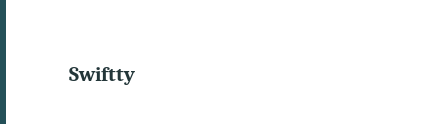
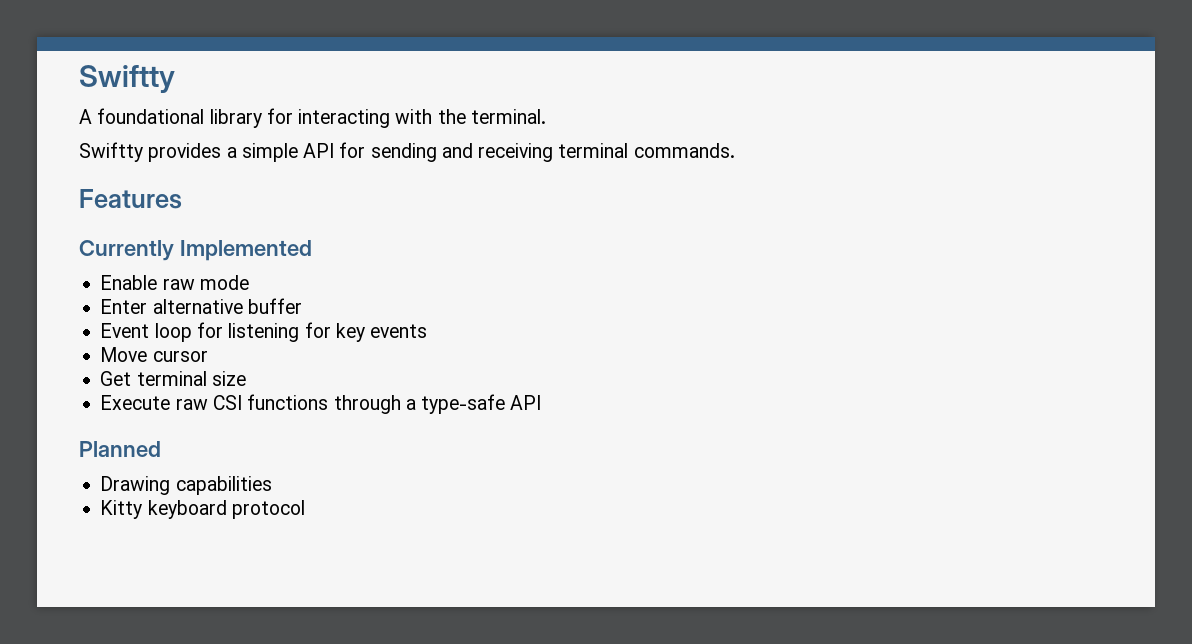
[69,67,135,85] Swiftty -> [79,65,175,93] [79,108,546,128] [79,142,735,162] [79,189,182,209] [79,240,312,261] [100,275,249,290] [100,298,302,314] [100,322,428,342] [100,347,208,362] [100,371,246,386] [100,394,542,414] [79,441,161,457] [100,476,272,495] [100,500,305,519] Swiftty // A foundational library for interacting with the terminal. // Swiftty provides a simple API for sending and receiving terminal commands. // Features // Currently Implemented // Enable raw mode // Enter alternative buffer // Event loop for listening for key events // Move cursor // Get terminal size // Execute raw CSI functions through a type-safe API // Planned // Drawing capabilities // Kitty keyboard protocol

